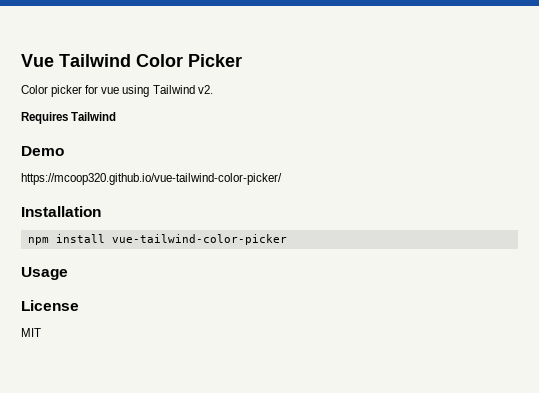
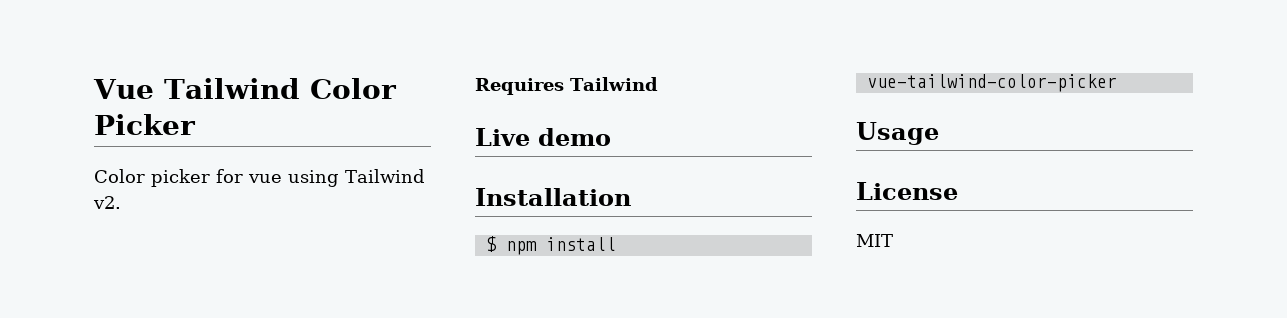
[21,146,64,156] [21,173,282,185] Demo // https://mcoop320.github.io/vue-tailwind-color-picker/ -> [475,128,611,146] Live demo
(101, 211) none -> [485,236,497,252] $

